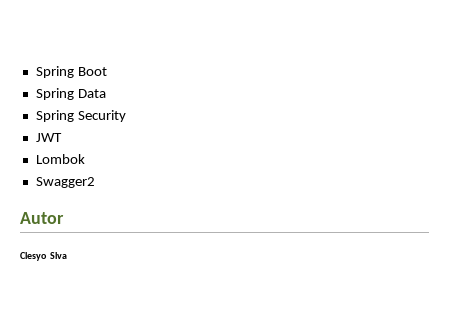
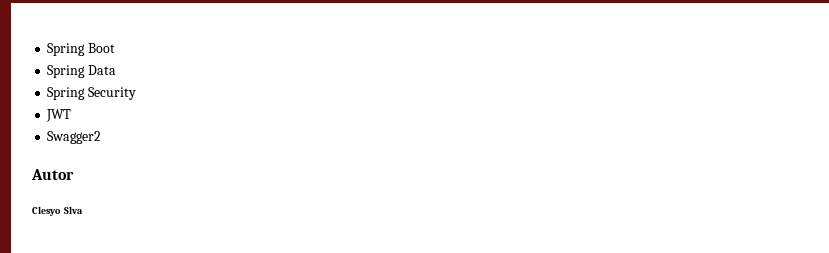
[35,154,85,164] // Lombok -> (72, 115) none

